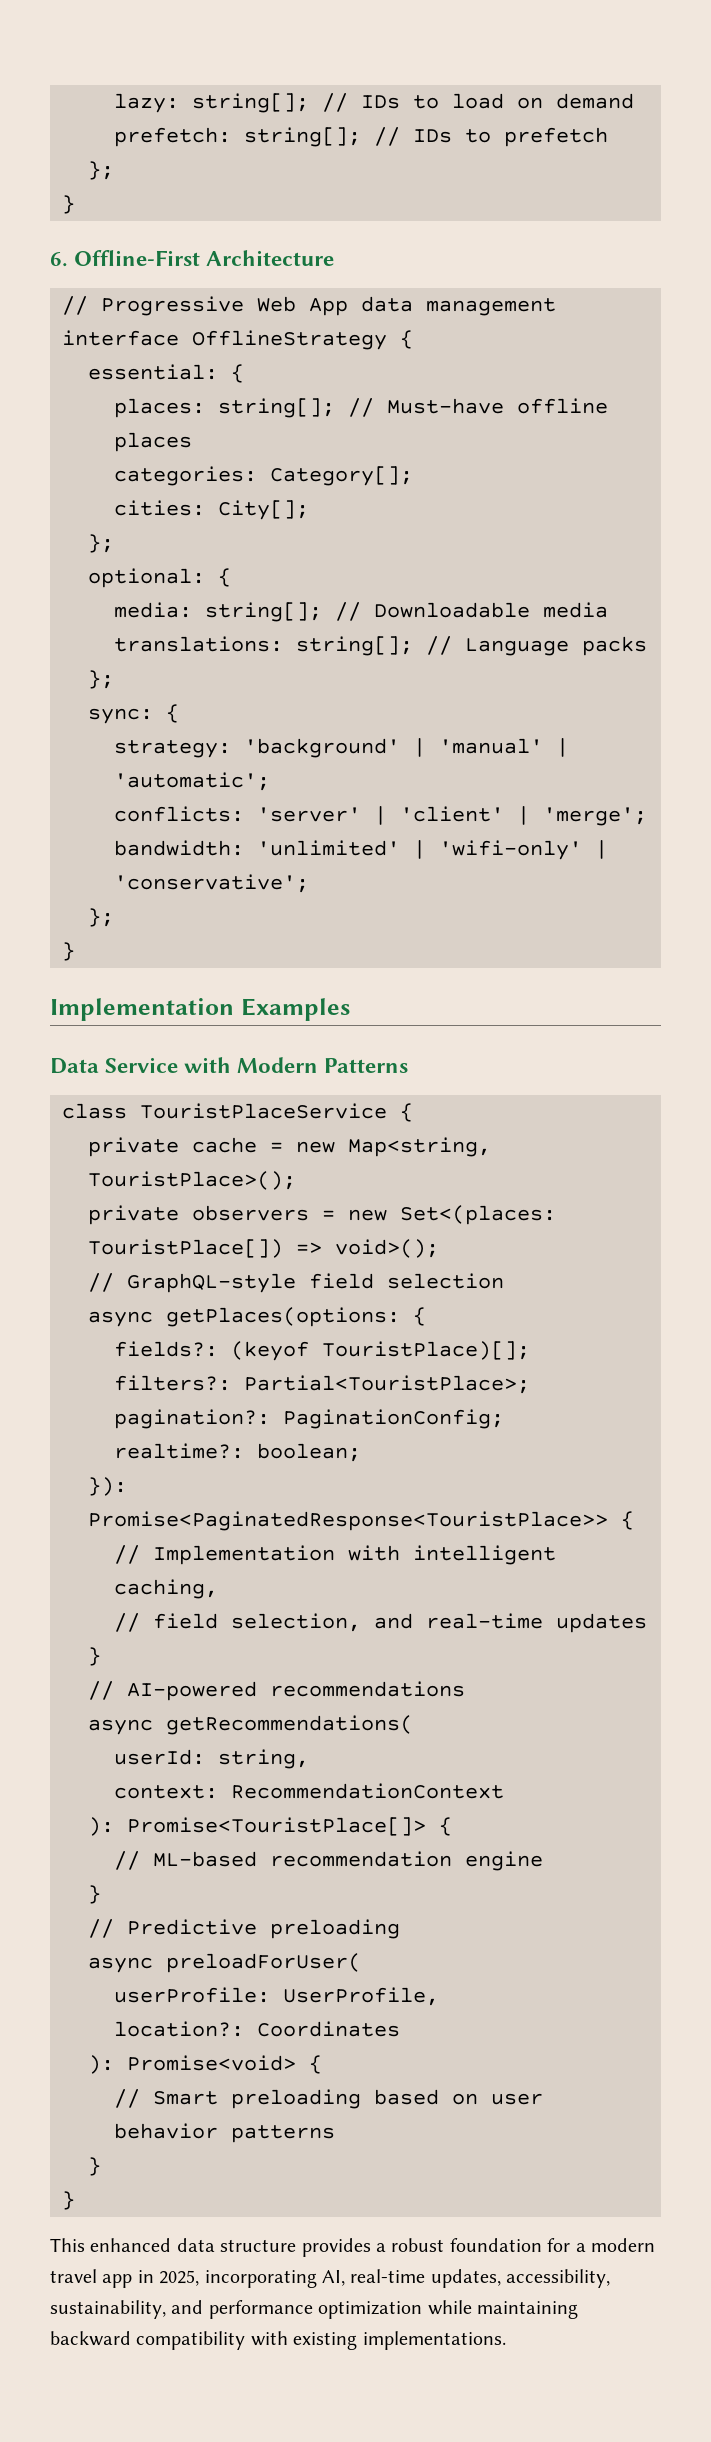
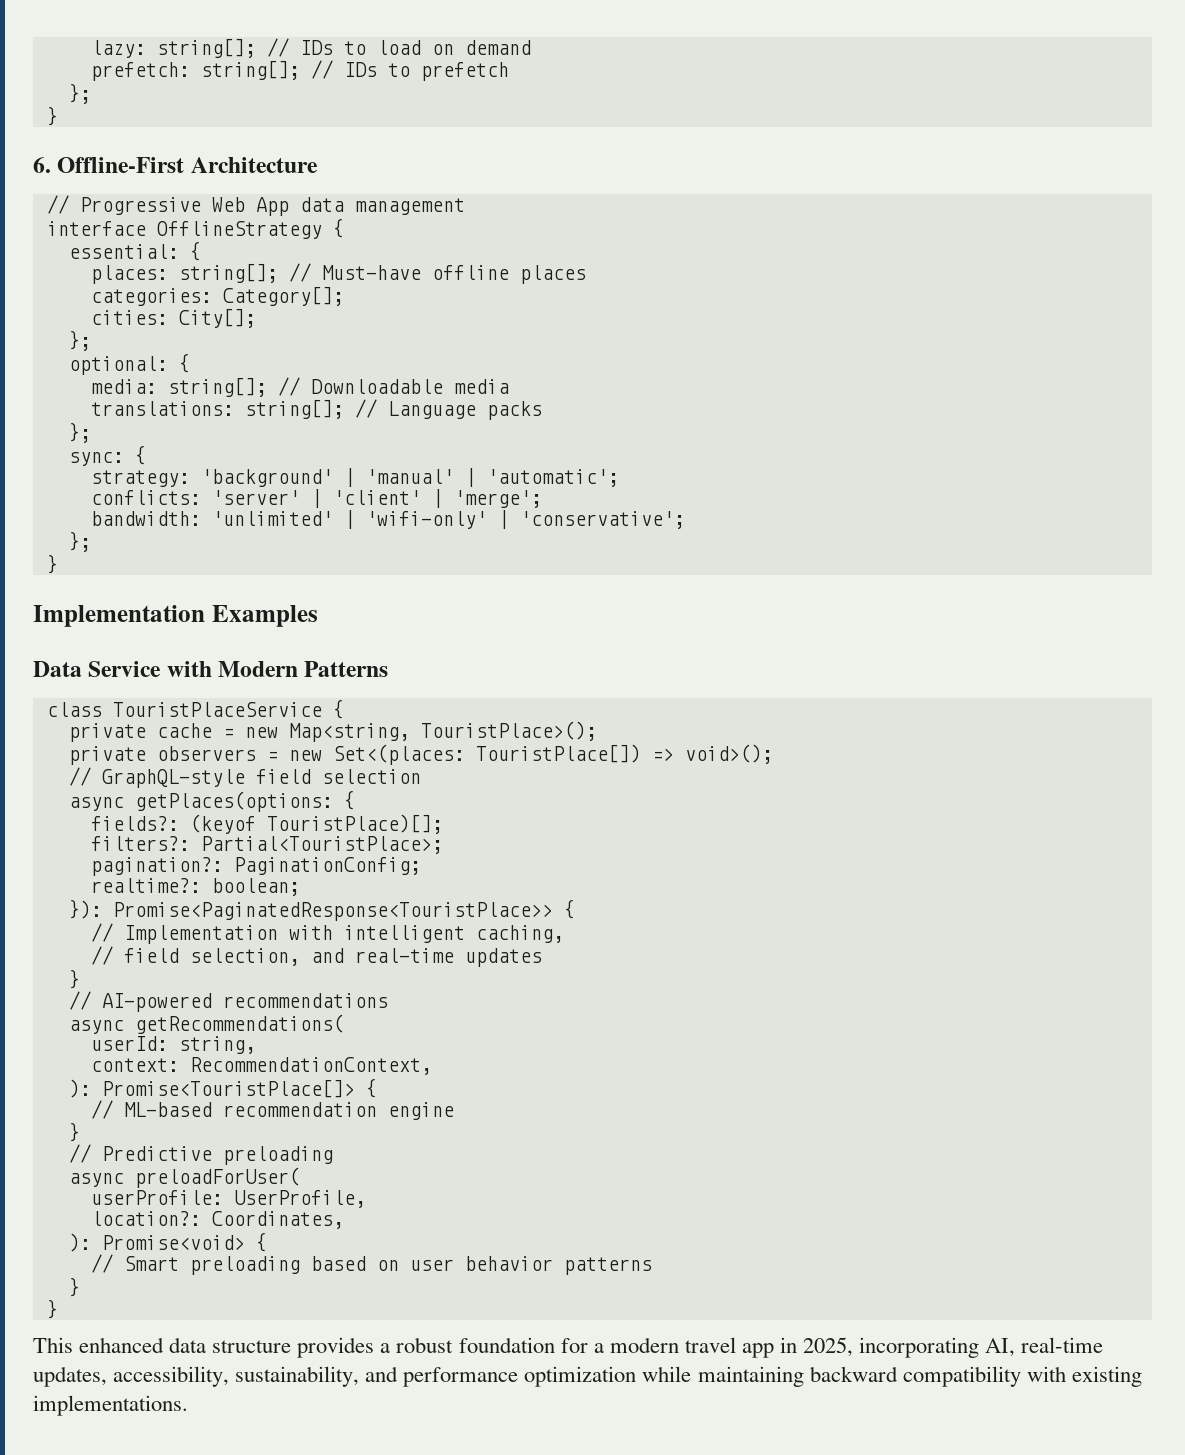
[231,1783,504,1799] RecommendationContext -> [189,1057,432,1075] RecommendationContext,
[257,2021,400,2037] Coordinates -> [211,1211,344,1229] Coordinates,

